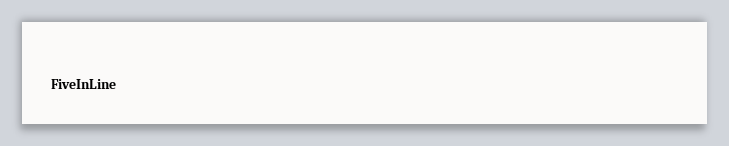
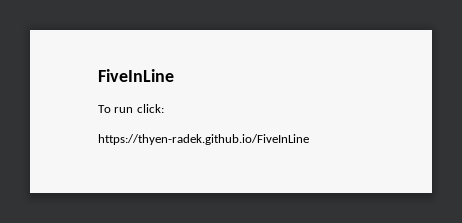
(116, 84) none -> [98,104,164,113] [98,134,309,145] // To run click: // https://thyen-radek.github.io/FiveInLine

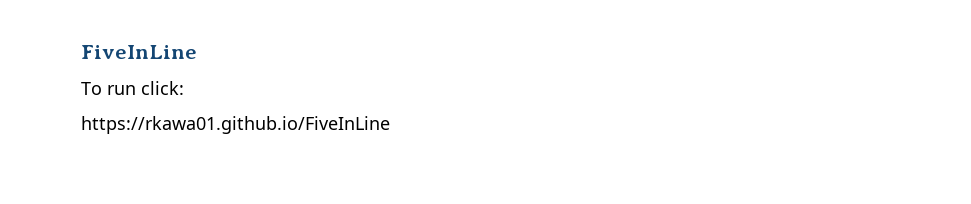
[98,134,309,145] https://thyen-radek.github.io/FiveInLine -> [81,116,390,134] https://rkawa01.github.io/FiveInLine

